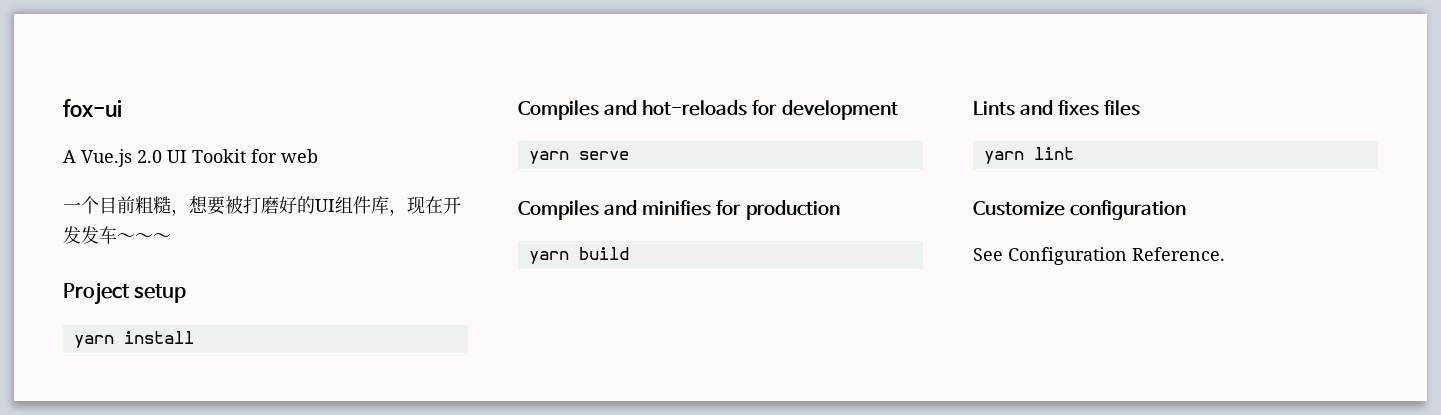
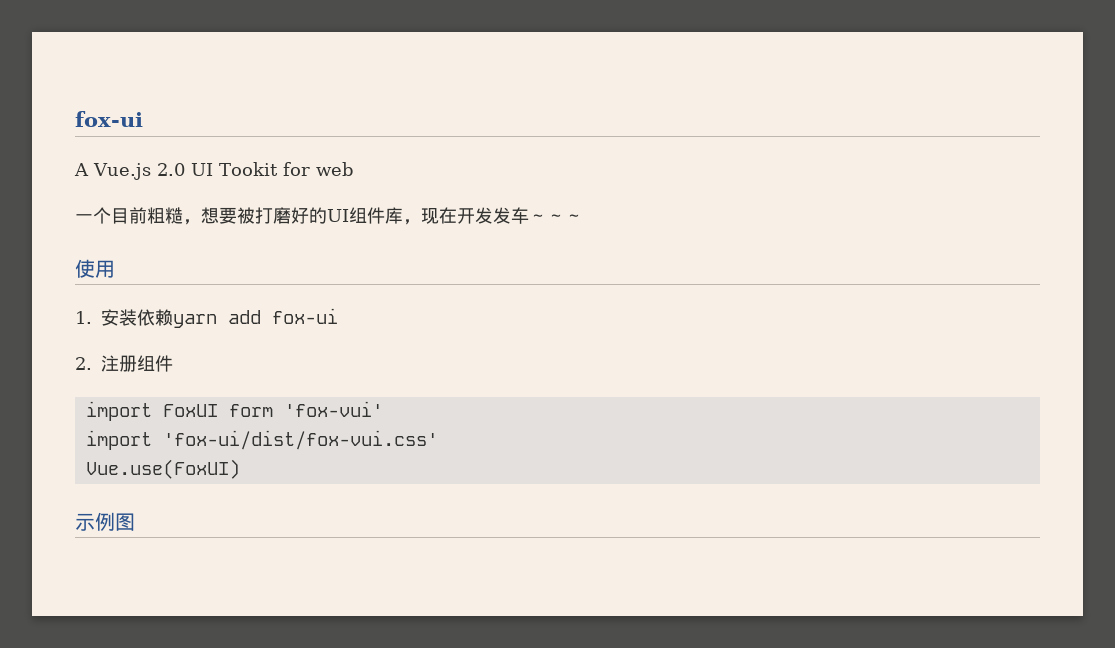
[63,282,187,305] [73,331,194,348] [518,100,898,120] [528,151,629,164] [518,200,840,220] [528,247,629,264] [973,100,1141,116] [983,147,1074,164] [973,200,1187,220] [973,247,1225,265] Project setup // yarn install // Compiles and hot-reloads for development // yarn serve // Compiles and minifies for production // yarn build // Lints and fixes files // yarn lint // Customize configuration // See Configuration Reference. -> [75,259,115,278] [75,308,338,328] [75,355,173,372] [85,401,383,421] [85,430,438,450] [85,459,240,479] [75,512,135,531] 使用 // 1.安装依赖yarn add fox-ui // 2.注册组件 // import FoxUI form 'fox-vui' // import 'fox-ui/dist/fox-vui.css' // Vue.use(FoxUI) // 示例图

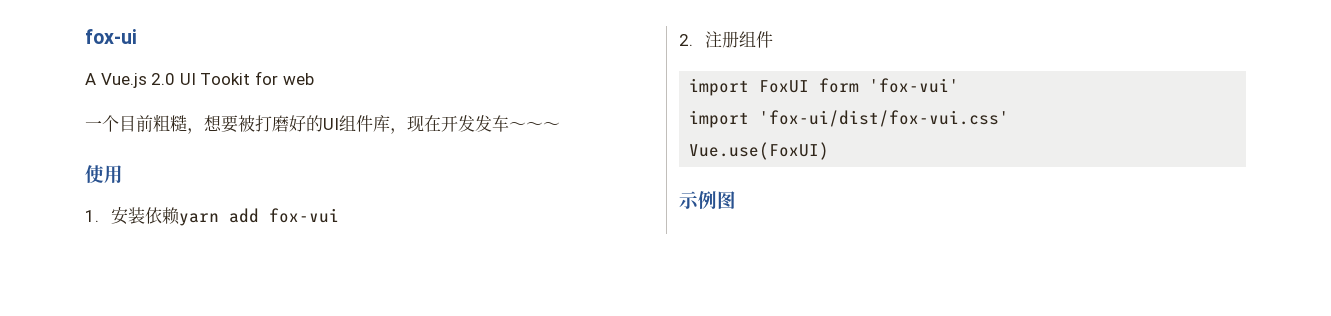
[272,308,338,324] fox-ui -> [268,208,339,223] fox-vui

